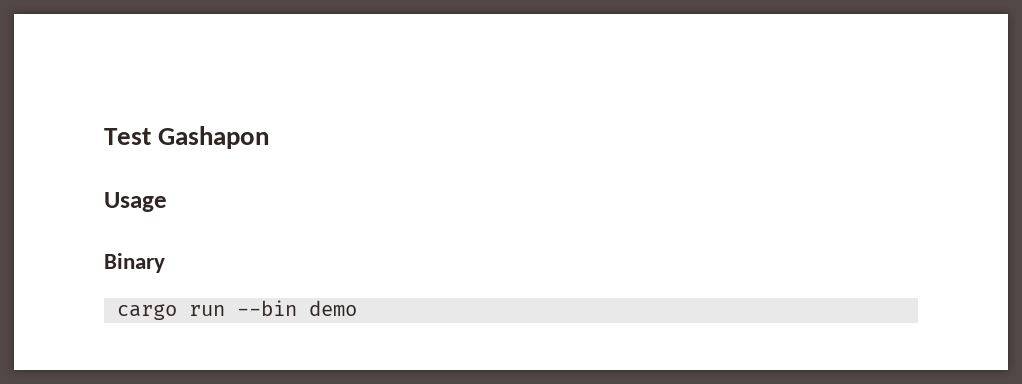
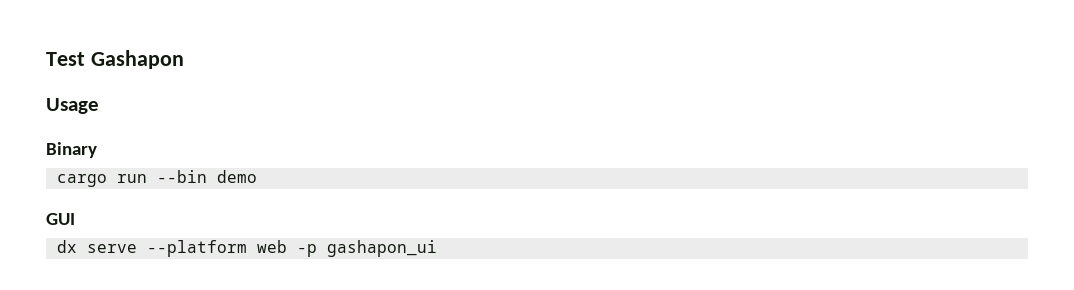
(357, 308) none -> [46,213,75,225] [56,240,437,257] // GUI // dx serve --platform web -p gashapon_ui

